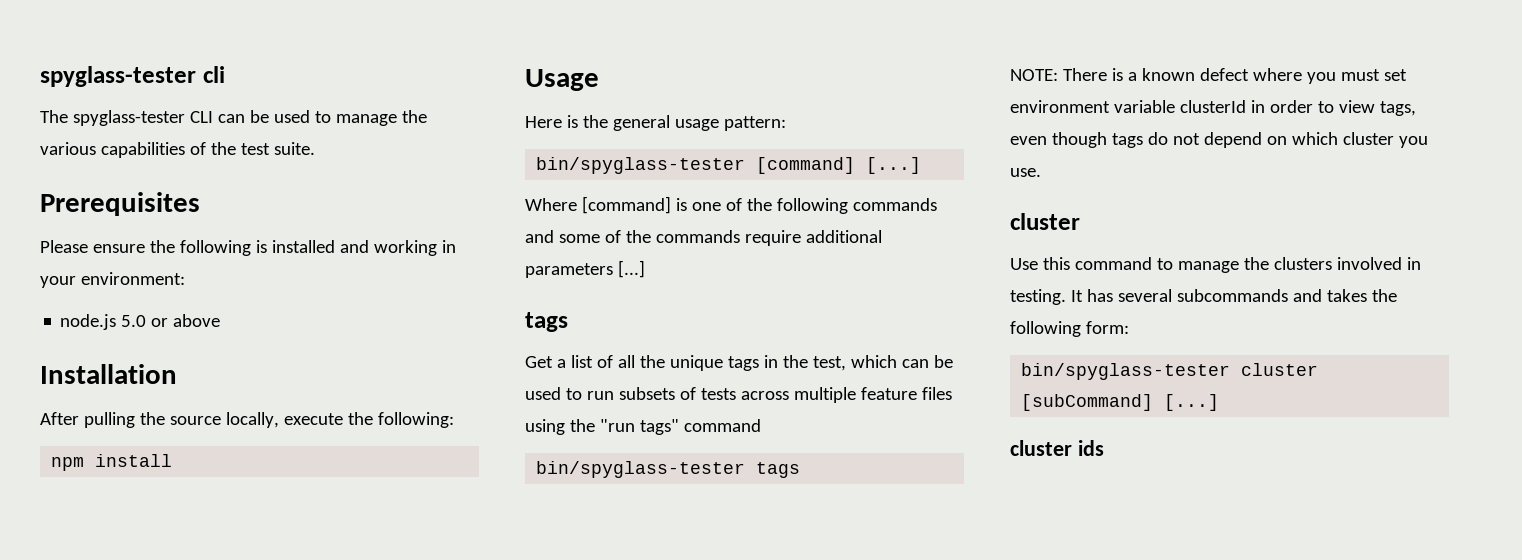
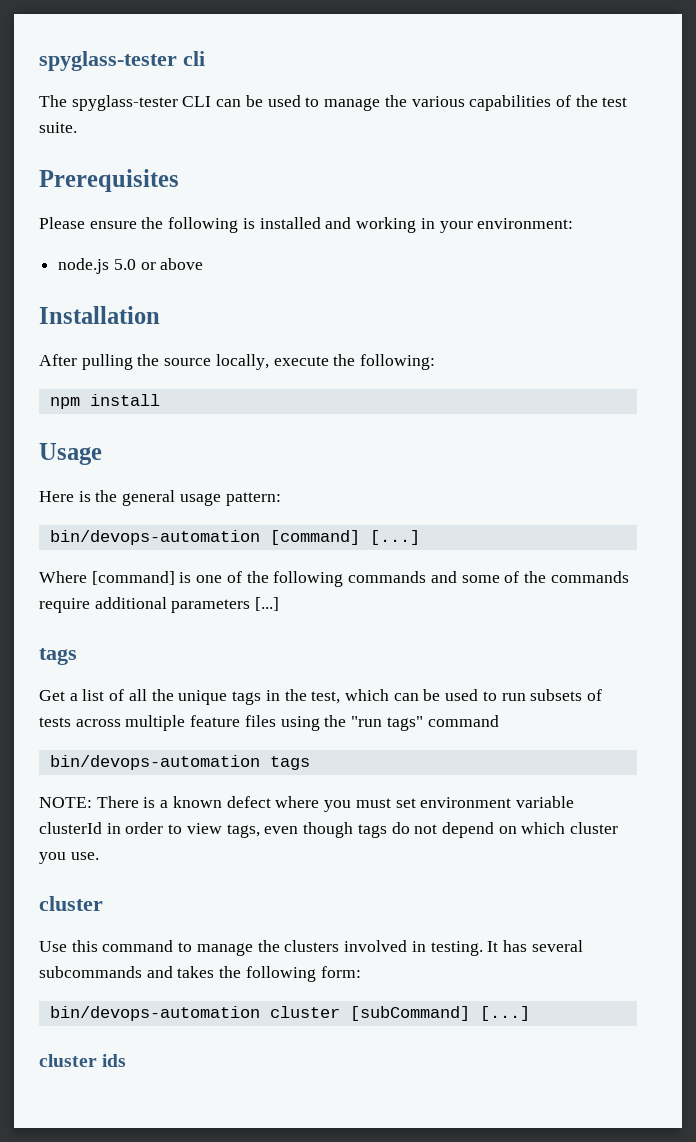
[536,157,746,174] bin/spyglass-tester -> [49,530,260,545] bin/devops-automation
[536,461,746,478] bin/spyglass-tester -> [49,755,260,770] bin/devops-automation
[1021,363,1231,380] bin/spyglass-tester -> [49,1006,260,1021] bin/devops-automation

